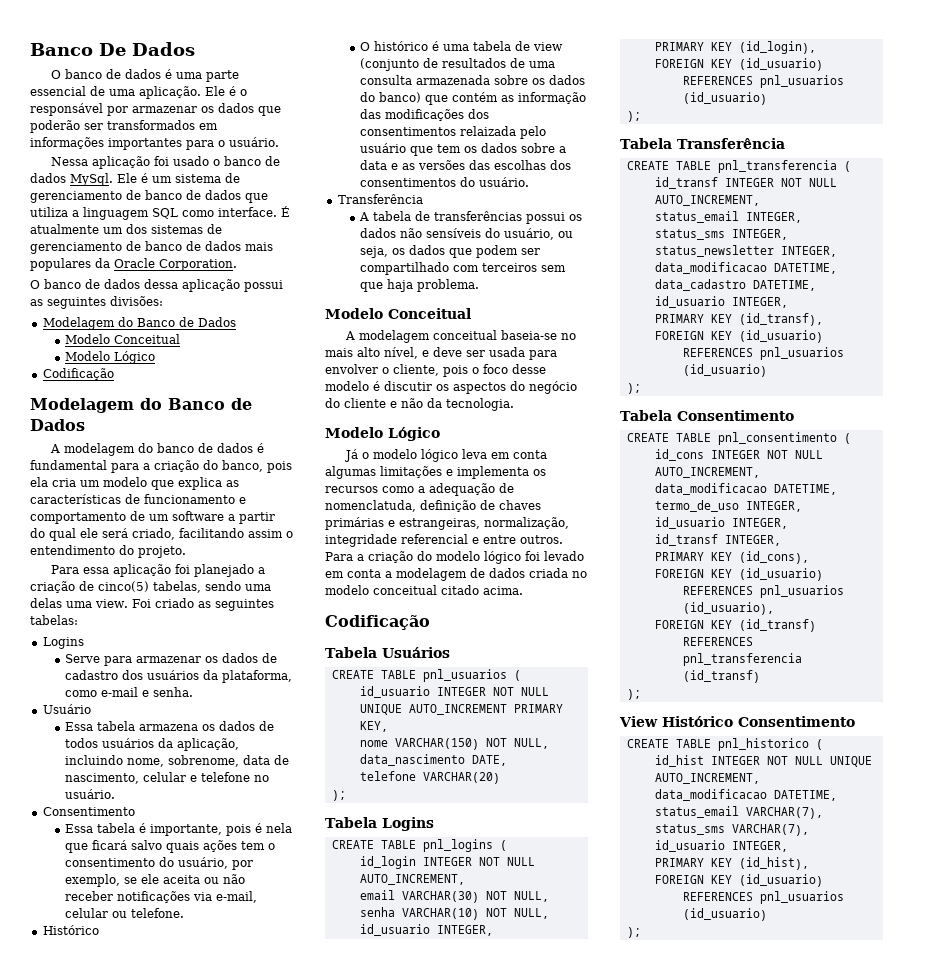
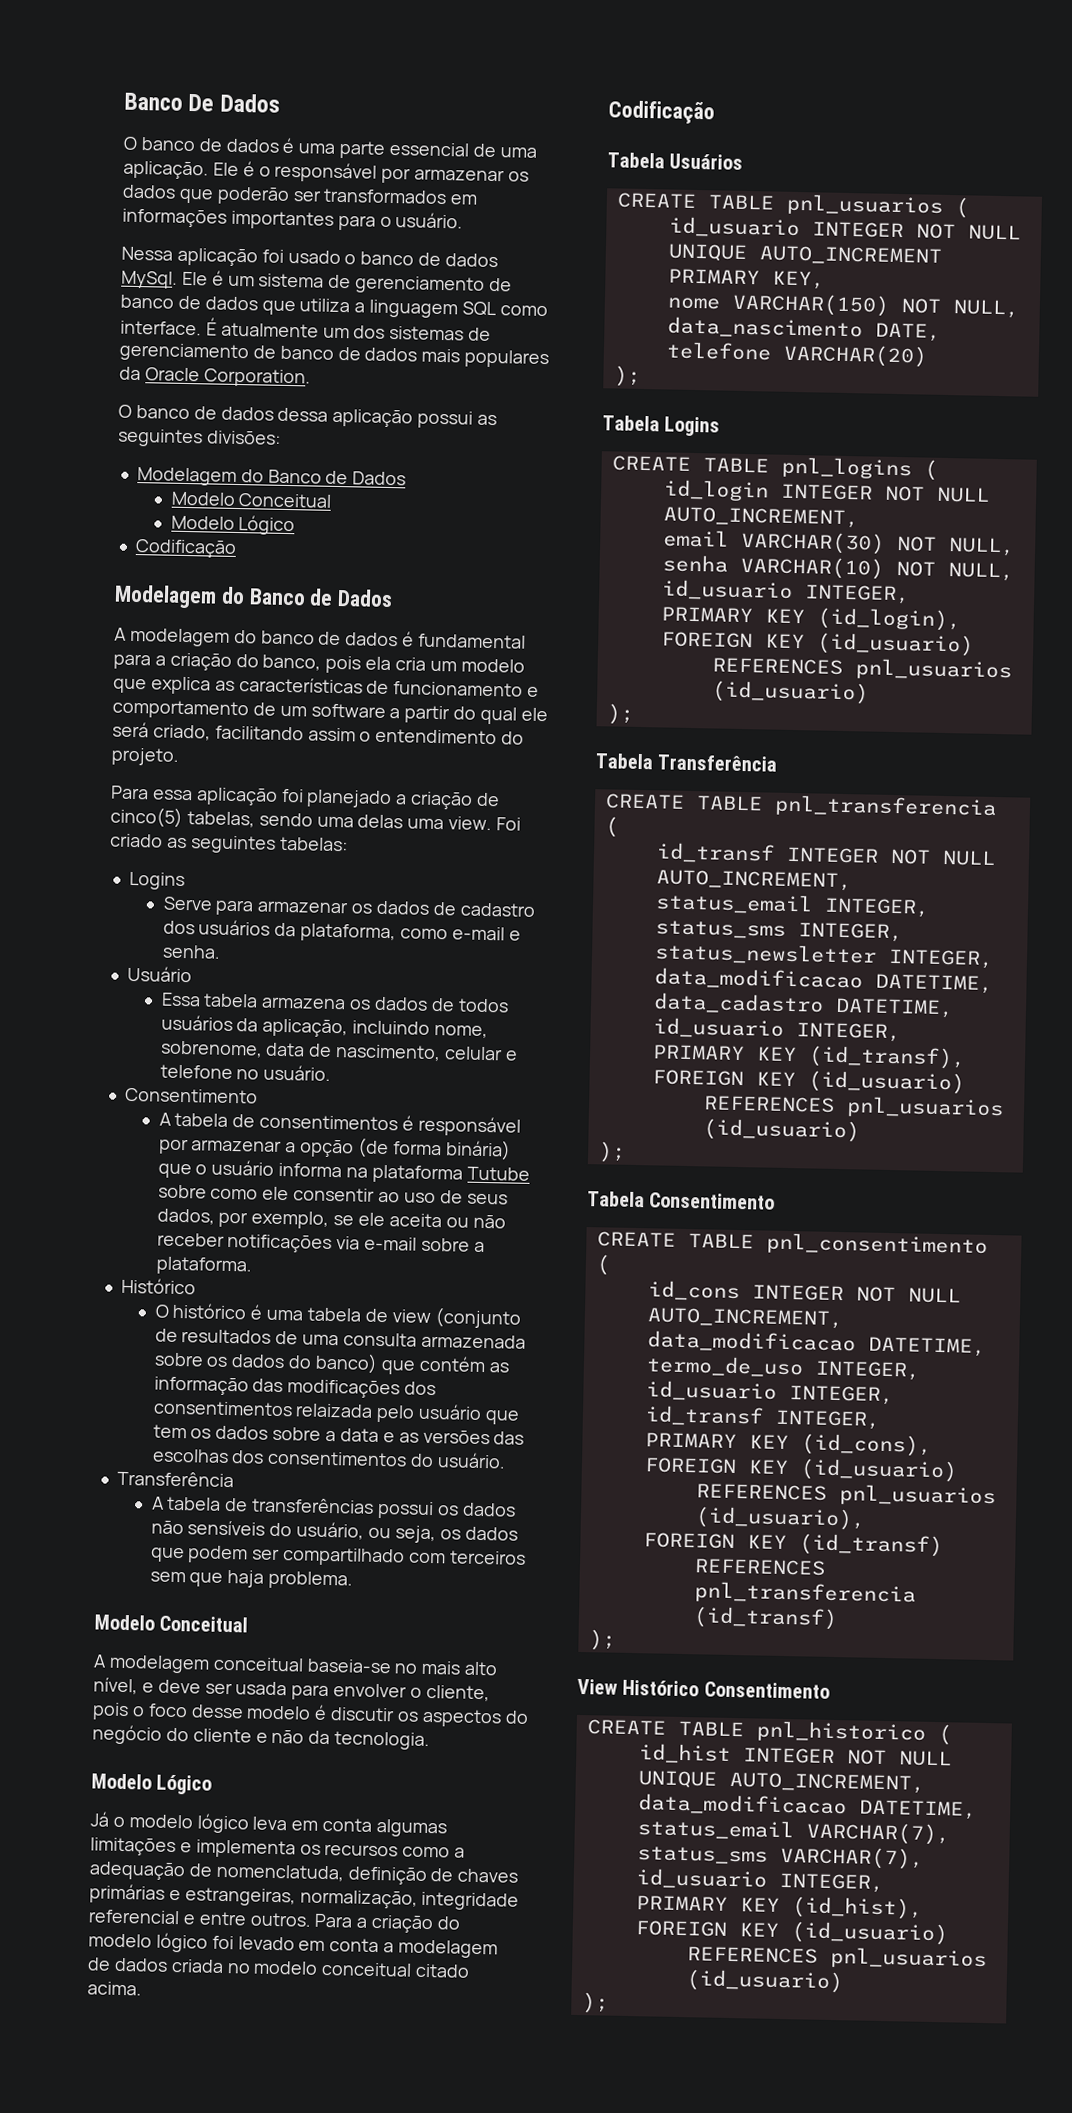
[65,823,293,836] [65,840,276,853] [65,857,229,869] Essa tabela é importante, pois é nela que ficará salvo quais ações tem o consentimento do usuário, -> [158,1112,521,1137] [158,1137,511,1161] [157,1159,530,1184] [157,1184,508,1205] [156,1208,215,1225] A tabela de consentimentos é responsável por armazenar a opção (de forma binária) que o usuário informa na plataforma Tutube sobre como ele consentir ao uso de seus dados,
[216,891,258,903] [65,908,185,918] e-mail, celular ou telefone. -> [364,1236,485,1253] [155,1256,252,1276] e-mail sobre a plataforma.

